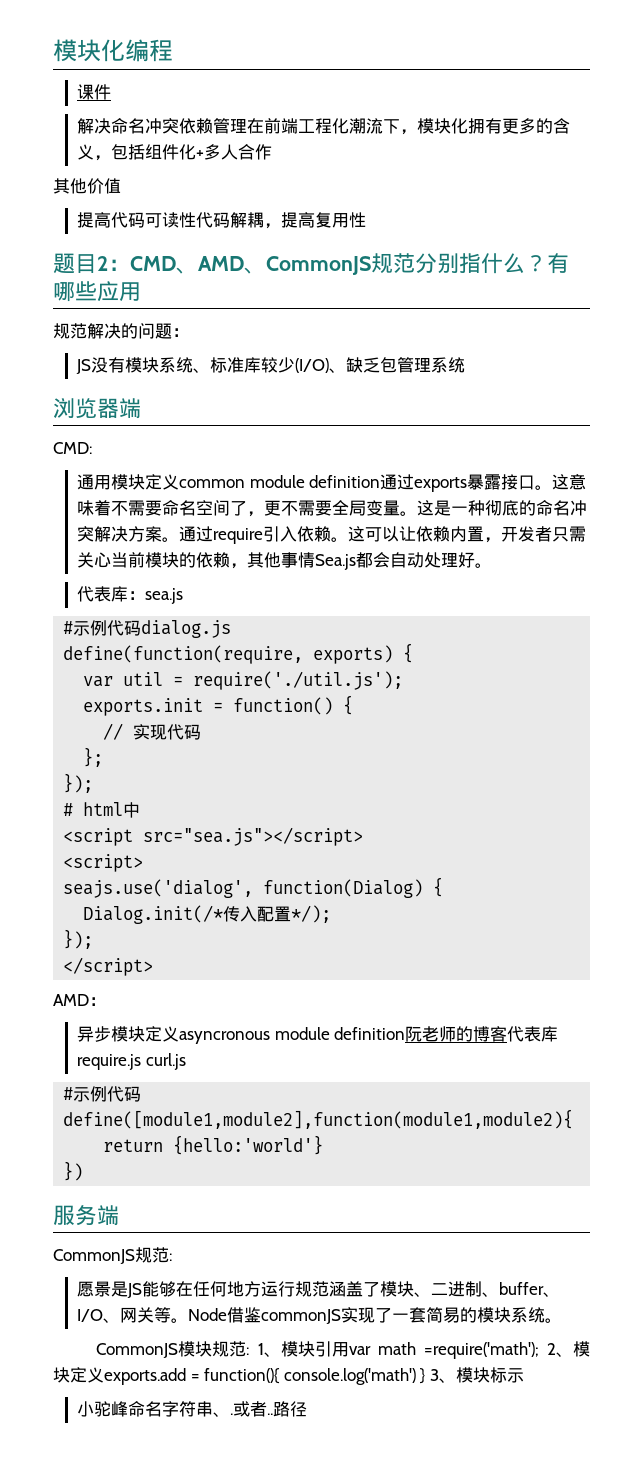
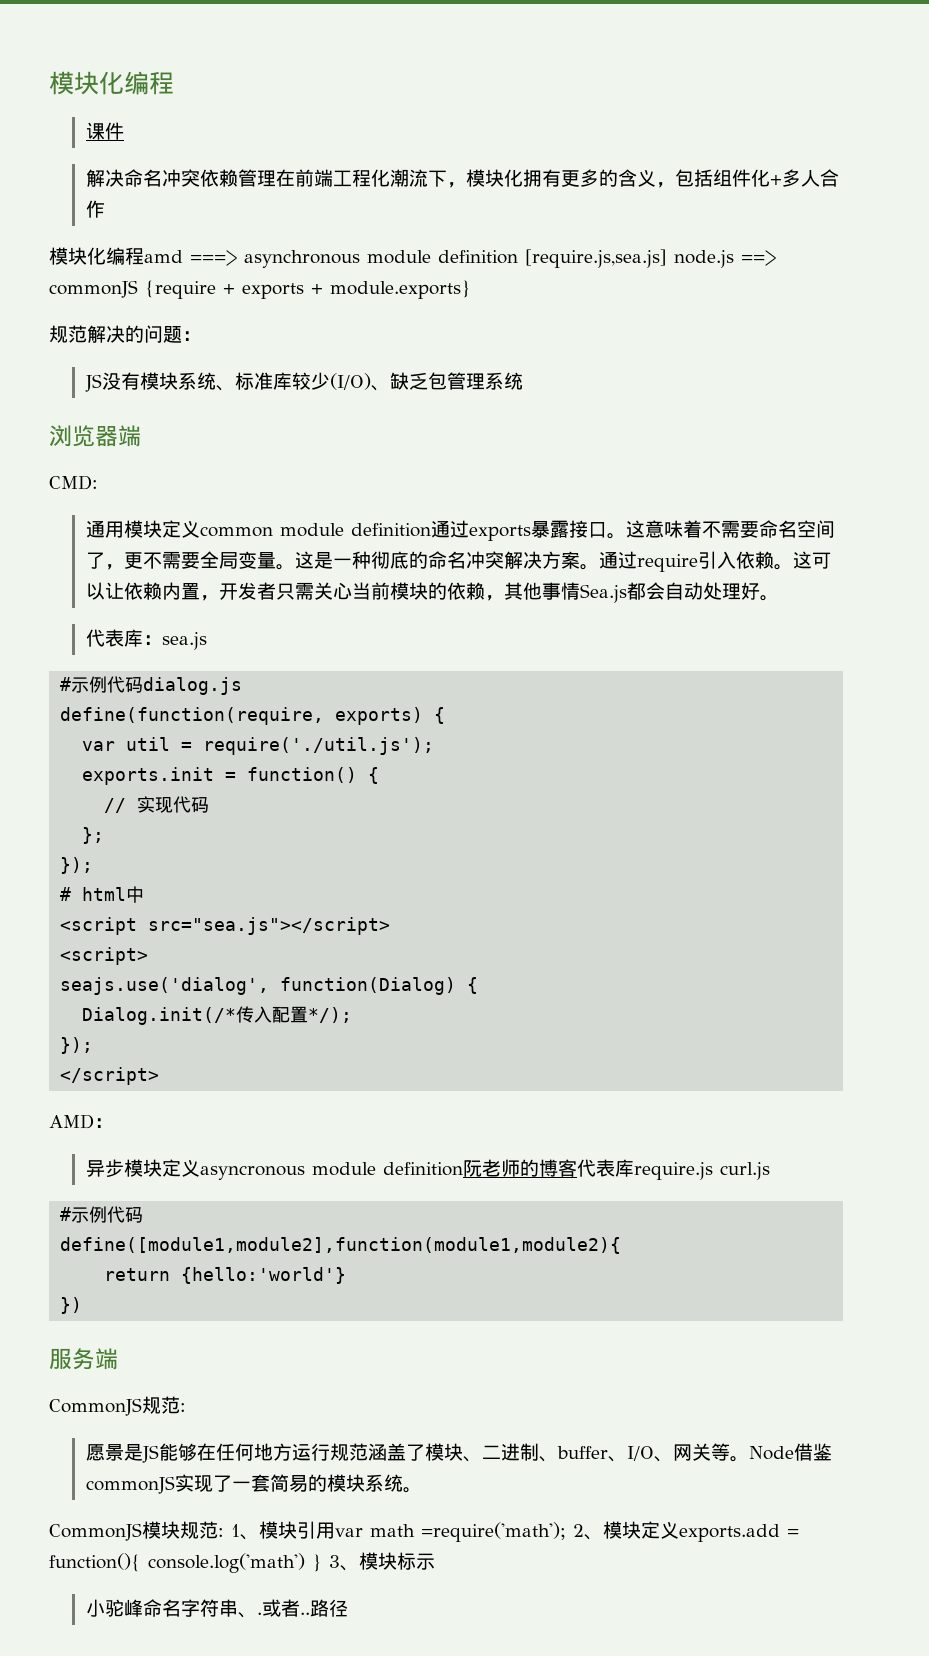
[53,178,121,194] [76,212,366,229] [53,253,569,275] [53,281,141,302] 其他价值 // 提高代码可读性代码解耦，提高复用性 // 题目2：CMD、AMD、CommonJS规范分别指什么？有哪些应用 -> [49,247,776,268] [49,280,471,299] 模块化编程amd ===> asynchronous module definition [require.js,sea.js] node.js ==> commonJS {require + exports + module.exports}

